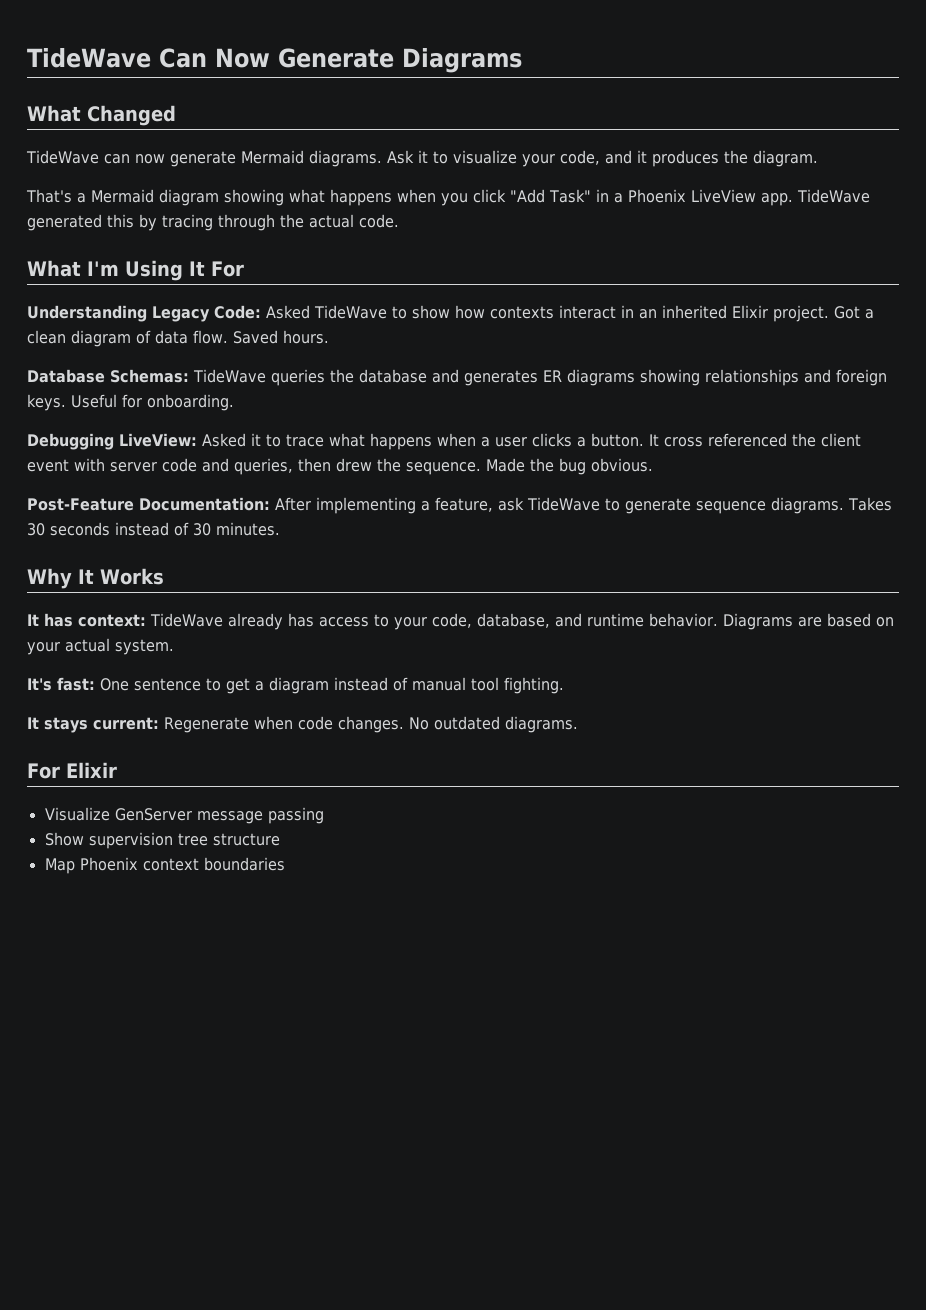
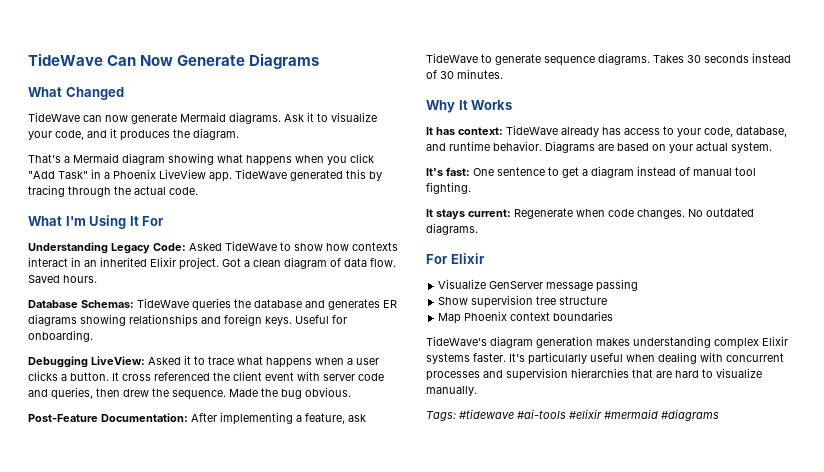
(285, 864) none -> [426,336,788,349] [426,352,784,365] [426,368,762,381] [426,386,477,396] [426,409,719,421] // TideWave's diagram generation makes understanding complex Elixir systems faster. It's particularly useful when dealing with concurrent processes and supervision hierarchies that are hard to visualize manually. // Tags: #tidewave #ai-tools #elixir #mermaid #diagrams

